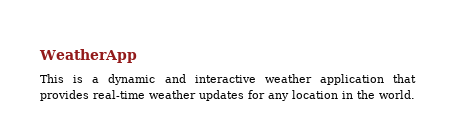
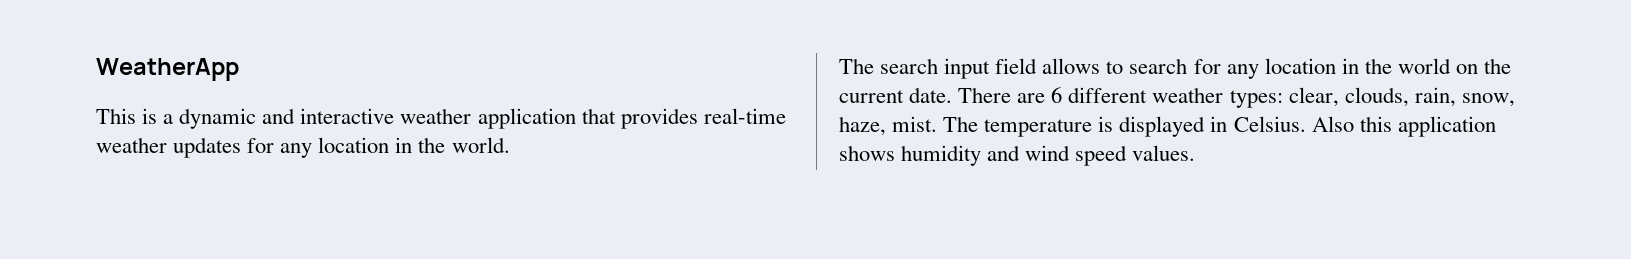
(415, 94) none -> [839,58,1512,79] [839,87,1515,108] [839,116,1496,137] [839,145,1196,166] // The search input field allows to search for any location in the world on the current date. There are 6 different weather types: clear, clouds, rain, snow, haze, mist. The temperature is displayed in Celsius. Also this application shows humidity and wind speed values.

